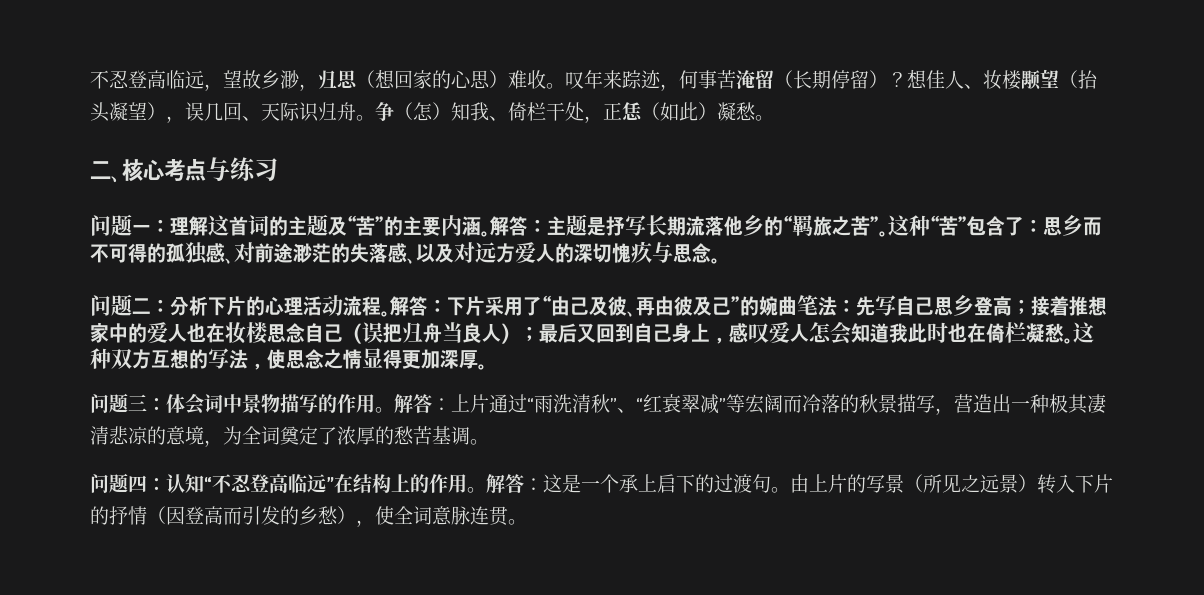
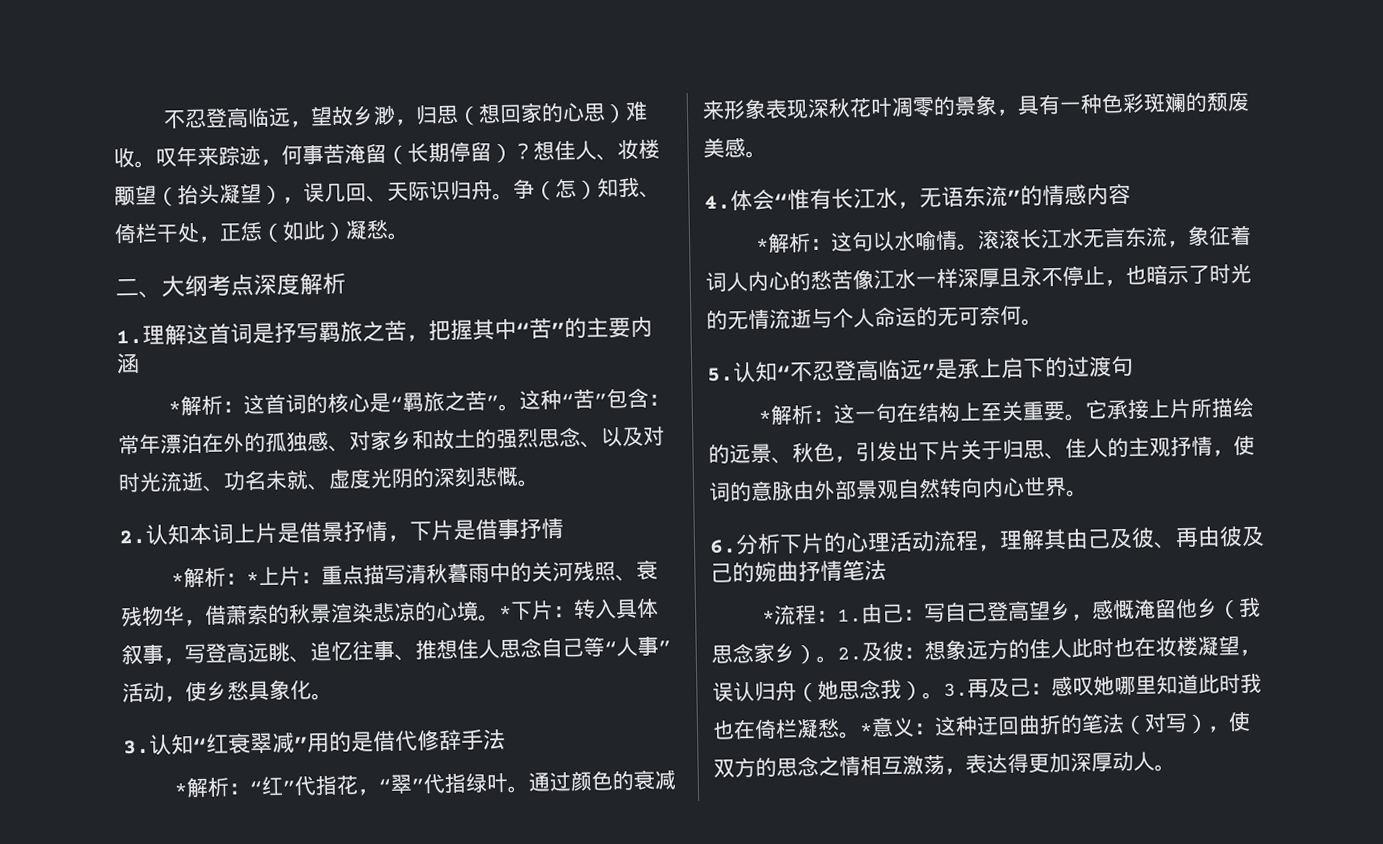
[122,157,278,182] [90,214,347,236] 核心考点与练习 // 问题一：理解这首词的主题及 -> [161,272,346,298] [116,318,517,346] 大纲考点深度解析 // 1.理解这首词是抒写羁旅之苦，把握其中
[481,214,783,237] 。解答：主题是抒写长期流落他乡的 -> [168,392,392,416] // *解析：这首词的核心是
[1005,214,1102,236] [90,241,720,265] [90,294,170,316] 了：思乡而不可得的孤独感、对前途渺茫的失落感、以及对远方爱人的深切愧疚与思念。 // 问题二： -> [648,394,671,406] [118,426,665,455] [118,466,540,493] [119,518,564,546] [171,559,659,588] [120,598,659,628] [121,636,671,665] [122,679,333,703] [123,729,506,756] [174,769,677,798] [702,90,1250,120] [703,137,767,159] [704,183,1131,212] [756,224,1253,253] [705,263,1252,292] [706,305,1043,330] [707,355,1134,384] [758,397,1255,425] [708,434,1255,464] [708,476,1088,502] [709,539,737,554] ：常年漂泊在外的孤独感、对家乡和故土的强烈思念、以及对时光流逝、功名未就、虚度光阴的深刻悲慨。 // 2.认知本词上片是借景抒情，下片是借事抒情 // *解析：*上片：重点描写清秋暮雨中的关河残照、衰残物华，借萧索的秋景渲染悲凉的心境。*下片：转入具体叙事，写登高远眺、追忆往事、推想佳人思念自己等“人事”活动，使乡愁具象化。 // 3.认知“红衰翠减”用的是借代修辞手法 // *解析：“红”代指花，“翠”代指绿叶。通过颜色的衰减来形象表现深秋花叶凋零的景象，具有一种色彩斑斓的颓废美感。 // 4.体会“惟有长江水，无语东流”的情感内容 // *解析：这句以水喻情。滚滚长江水无言东流，象征着词人内心的愁苦像江水一样深厚且永不停止，也暗示了时光的无情流逝与个人命运的无可奈何。 // 5.认知“不忍登高临远”是承上启下的过渡句 // *解析：这一句在结构上至关重要。它承接上片所描绘的远景、秋色，引发出下片关于归思、佳人的主观抒情，使词的意脉由外部景观自然转向内心世界。 // 6.
[381,295,551,317] 。解答：下片采用了“ -> [978,528,1067,552] ，理解其
[731,294,1107,316] [90,321,1094,345] [90,348,383,370] ”的婉曲笔法：先写自己思乡登高；接着推想家中的爱人也在妆楼思念自己（误把归舟当良人）；最后又回到自己身上，感叹爱人怎会知道我此时也在倚栏凝愁。这种双方互想的写法，使思念之情显 -> [732,559,887,583] [762,596,1262,625] [711,635,1261,665] [712,672,1262,703] [712,710,1251,740] [713,752,1008,778] 的婉曲抒情笔法 // *流程：1.由己：写自己登高望乡，感慨淹留他乡（我思念家乡）。2.及彼：想象远方的佳人此时也在妆楼凝望，误认归舟（她思念我）。3.再及己：感叹她哪里知道此时我也在倚栏凝愁。*意义：这种迂回曲折的笔法（对写），使双方的思念之情相互激荡，表达
[478,364,487,370] [90,393,1106,415] [90,426,489,447] [90,473,1113,494] [90,506,527,527] 。 // 问题三：体会词中景物描写的作用。解答：上片通过“雨洗清秋”、“红衰翠减”等宏阔而冷落的秋景描写，营造出一种极其凄清悲凉的意境，为全词奠定了浓厚的愁苦基调。 // 问题四：认知“不忍登高临远”在结构上的作用。解答：这是一个承上启下的过渡句。由上片的写景（所见之远景）转入下片的抒情（因登高而引发的乡愁），使全词意脉连贯。 -> [1112,751,1176,772] 动人。

